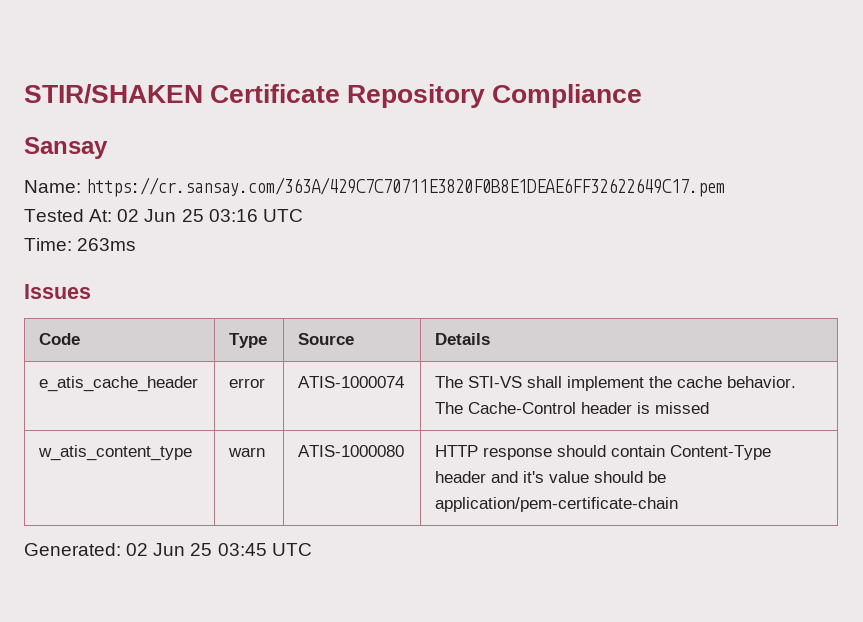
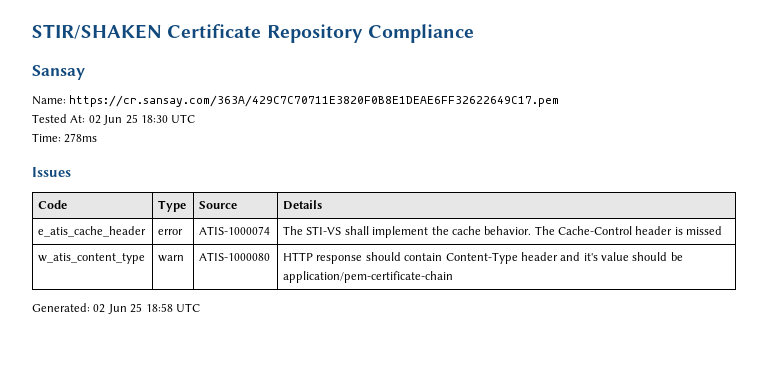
[208,209,258,222] 03:16 -> [140,115,168,123] 18:30
[77,238,137,251] 263ms -> [64,133,98,143] 278ms
[217,543,267,556] 03:45 -> [145,303,173,312] 18:58

